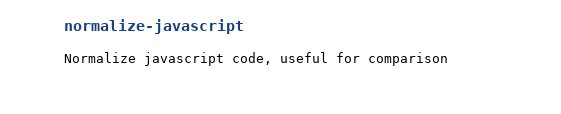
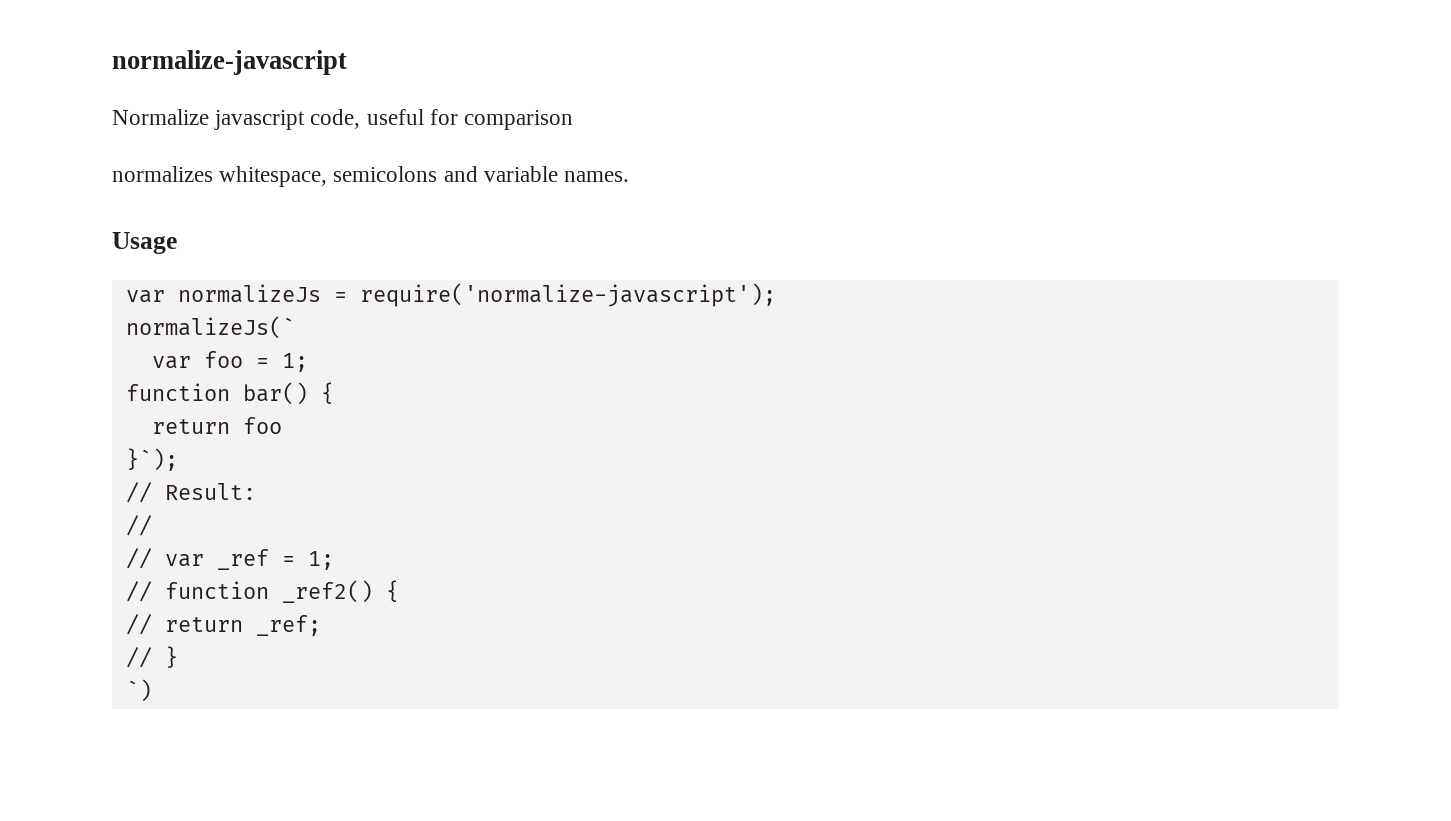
(448, 59) none -> [112,166,630,187] [112,232,177,254] [125,283,776,307] [125,316,295,339] [151,351,308,372] [125,382,334,405] [151,417,282,434] [125,448,178,471] [125,482,256,503] [125,515,152,536] [125,548,334,570] [125,580,399,603] [125,614,321,636] [125,646,178,668] [125,679,152,702] // normalizes whitespace, semicolons and variable names. // Usage // var normalizeJs = require('normalize-javascript'); // normalizeJs(` // var foo = 1; // function bar() { // return foo // }`); // // Result: // // // // var _ref = 1; // // function _ref2() { // // return _ref; // // } // `)

